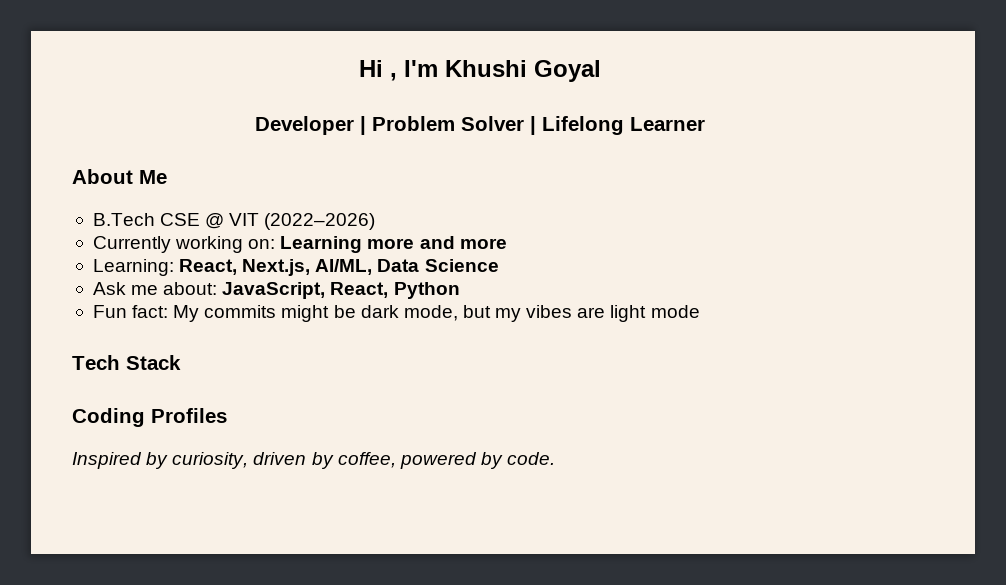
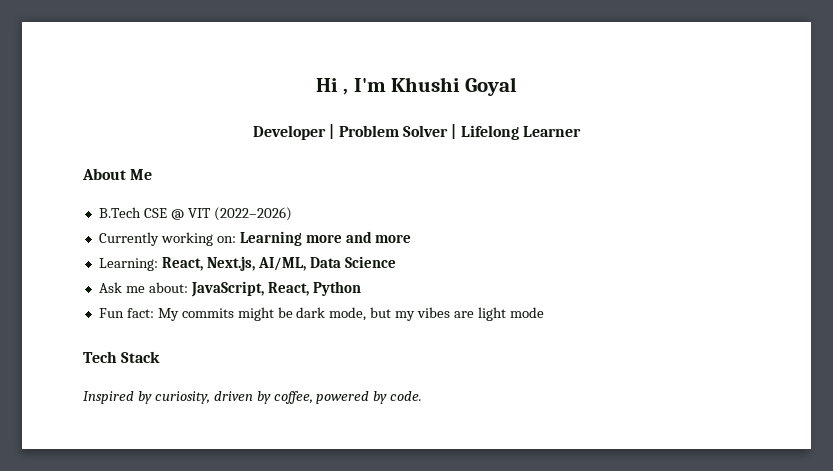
[72,408,227,427] // Coding Profiles -> (161, 357) none

